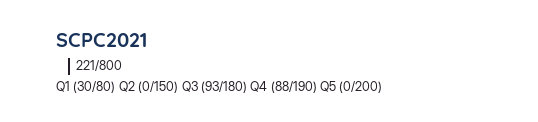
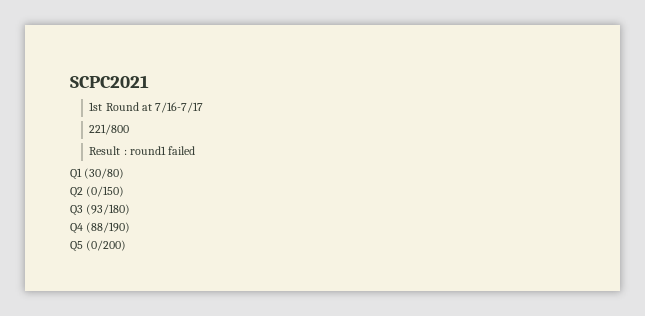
[76,60,123,71] 221/800 -> [89,102,204,113] [89,124,130,135] [89,146,196,155] 1st Round at 7/16-7/17 // 221/800 // Result : round1 failed
(116, 87) none -> (125, 173) //
(179, 87) none -> (125, 191) //
(247, 87) none -> (131, 209) //
(317, 87) none -> (131, 227) //

